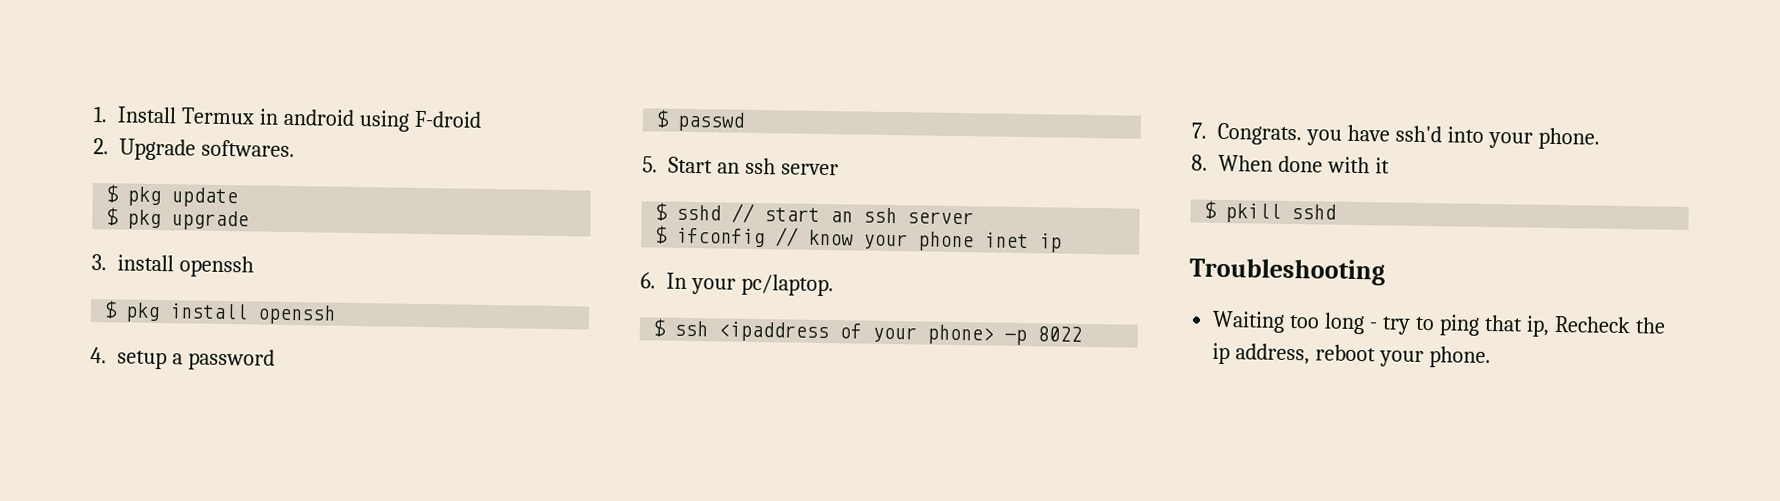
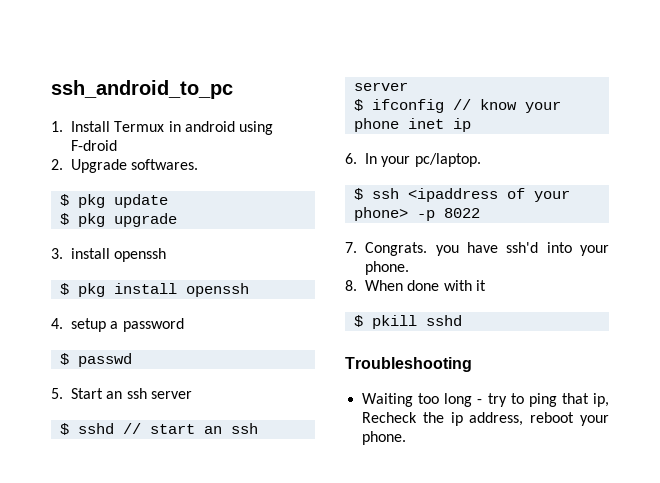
(93, 114) none -> [51,80,233,99] ssh_android_to_pc //

